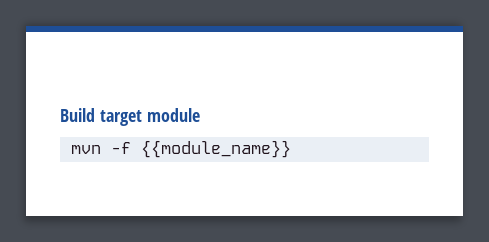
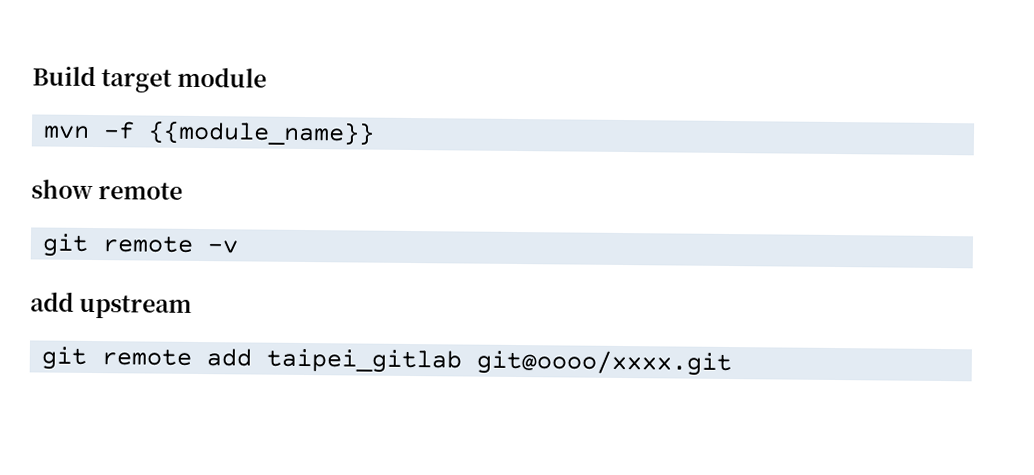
(291, 149) none -> [31,179,184,200] [42,233,239,257] [30,291,193,319] [41,346,733,377] // show remote // git remote -v // add upstream // git remote add taipei_gitlab git@oooo/xxxx.git

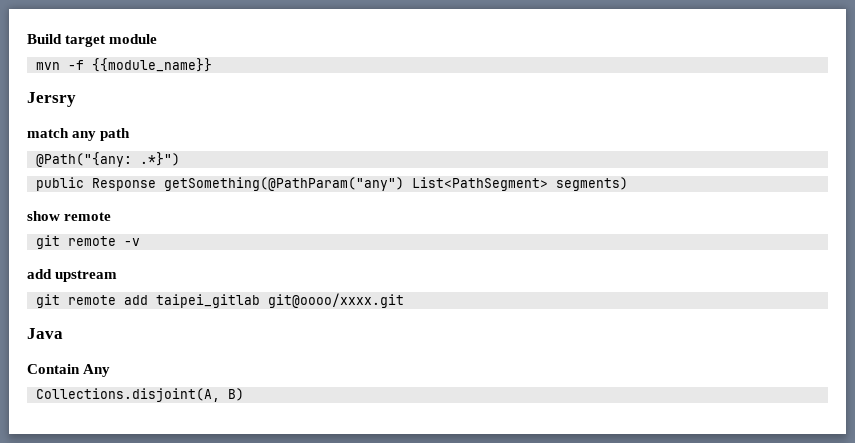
(376, 133) none -> [27,92,76,107] [27,128,131,141] [35,152,180,167] [35,177,628,191] // Jersry // match any path // @Path("{any: .*}") // public Response getSomething(@PathParam("any") List<PathSegment> segments)
(733, 363) none -> [27,328,63,339] [27,364,111,377] [35,388,244,402] // Java // Contain Any // Collections.disjoint(A, B)

